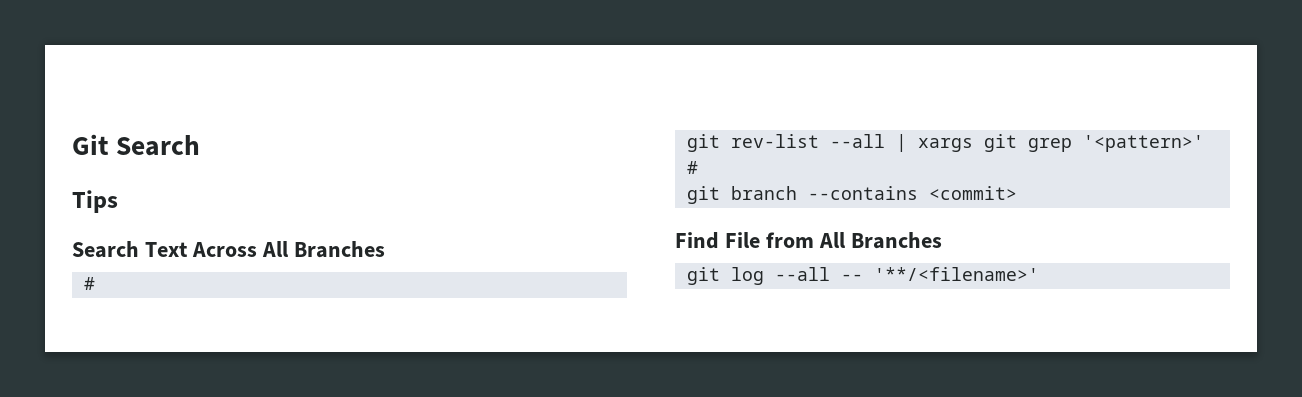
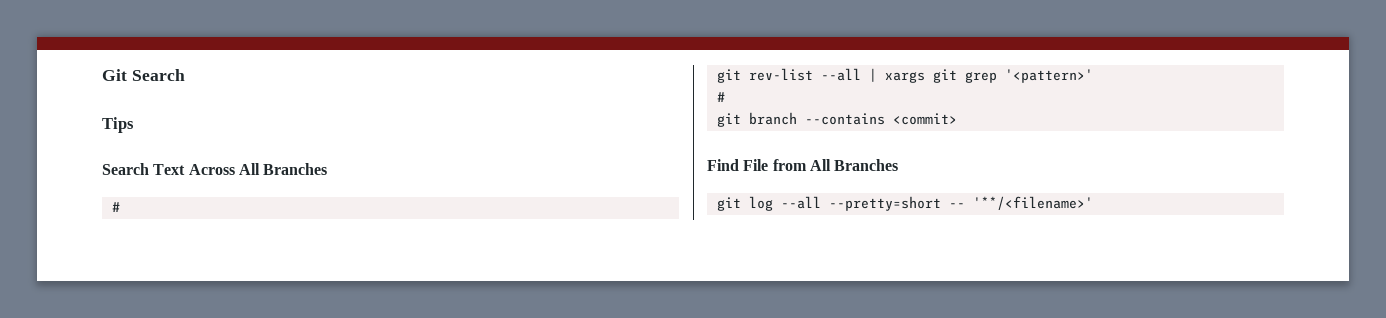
(830, 274) none -> [829,196,942,211] --pretty=short

